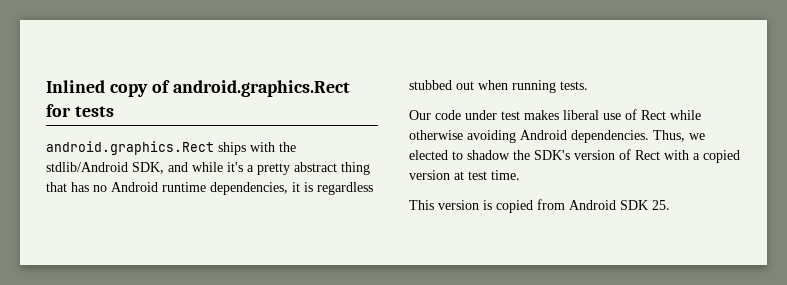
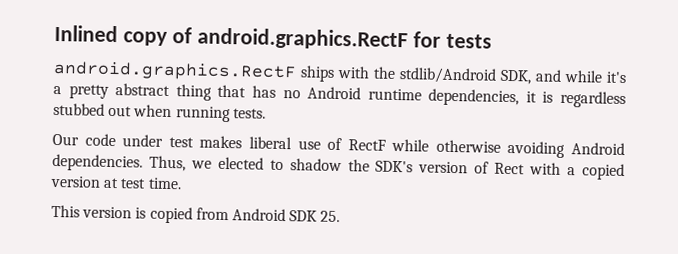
[172,80,350,97] android.graphics.Rect -> [196,27,408,51] android.graphics.RectF
[46,141,214,155] android.graphics.Rect -> [53,60,297,82] android.graphics.RectF
[641,110,666,120] Rect -> [347,139,386,151] RectF

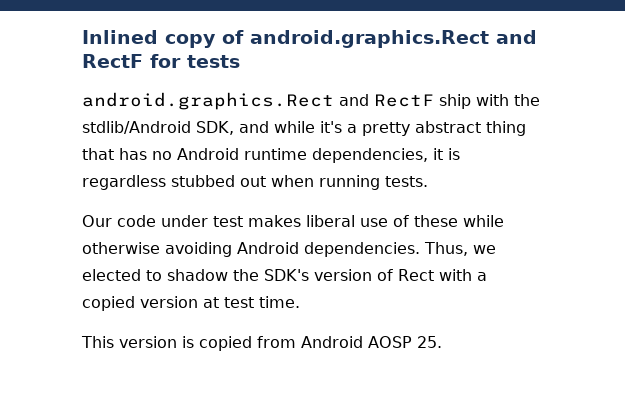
[196,27,408,51] android.graphics.RectF -> [250,30,537,48] [82,54,143,68] android.graphics.Rect and RectF
[53,60,335,82] android.graphics.RectF ships -> [82,92,471,110] android.graphics.Rect and RectF ship
[347,139,386,151] RectF -> [414,215,458,227] these
[289,210,318,222] SDK -> [368,336,412,348] AOSP

